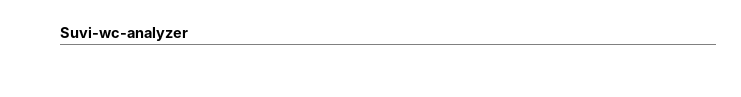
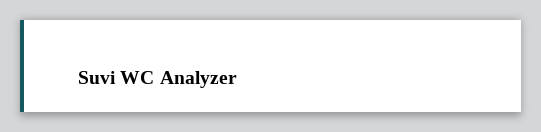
[60,26,188,41] Suvi-wc-analyzer -> [78,71,237,88] Suvi WC Analyzer

